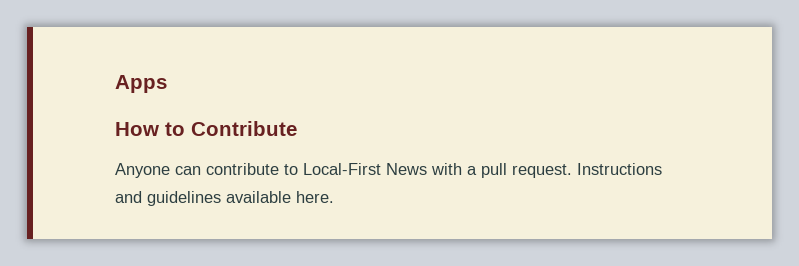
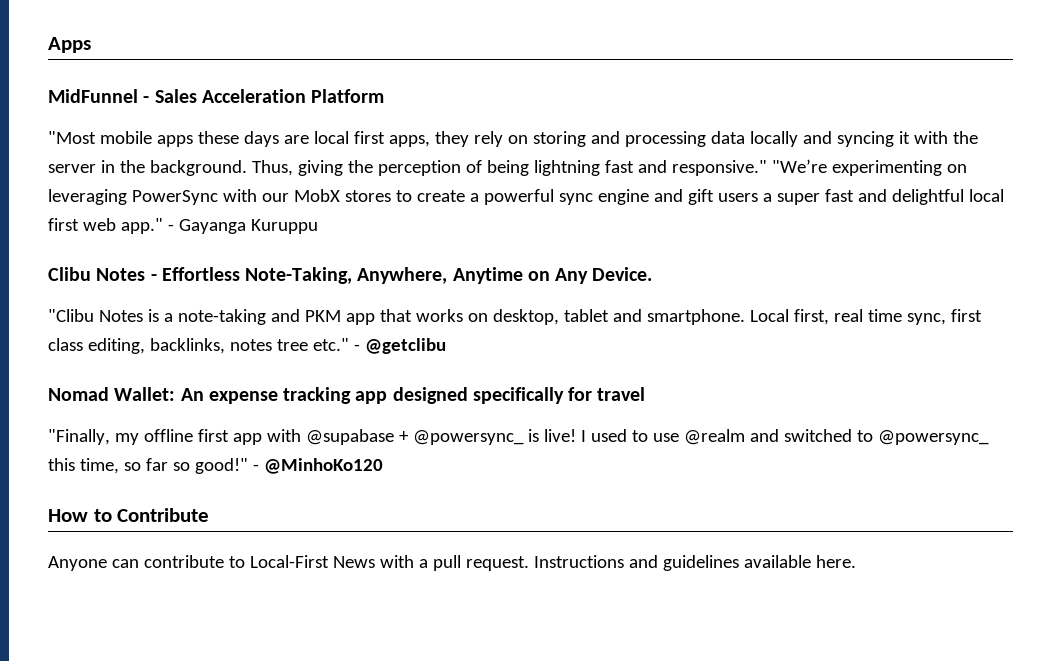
(167, 84) none -> [48,89,385,103] [48,131,978,147] [48,159,967,176] [48,189,1004,205] [48,218,318,234] [48,267,653,284] [48,309,982,325] [48,338,446,354] [48,387,646,404] [48,429,989,445] [48,458,383,474] // MidFunnel - Sales Acceleration Platform // "Most mobile apps these days are local first apps, they rely on storing and processing data locally and syncing it with the server in the background. Thus, giving the perception of being lightning fast and responsive." "We’re experimenting on leveraging PowerSync with our MobX stores to create a powerful sync engine and gift users a super fast and delightful local first web app." - Gayanga Kuruppu // Clibu Notes - Effortless Note-Taking, Anywhere, Anytime on Any Device. // "Clibu Notes is a note-taking and PKM app that works on desktop, tablet and smartphone. Local first, real time sync, first class editing, backlinks, notes tree etc." - @getclibu // Nomad Wallet: An expense tracking app designed specifically for travel // "Finally, my offline first app with @supabase + @powersync_ is live! I used to use @realm and switched to @powersync_ this time, so far so good!" - @MinhoKo120

